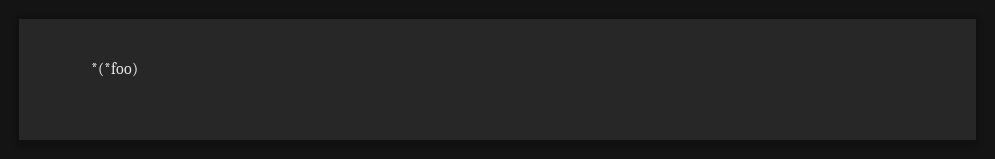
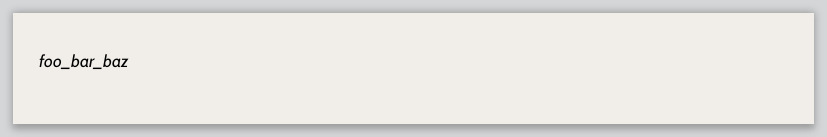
[91,62,138,77] *(*foo) -> [39,54,129,70] foo_bar_baz

